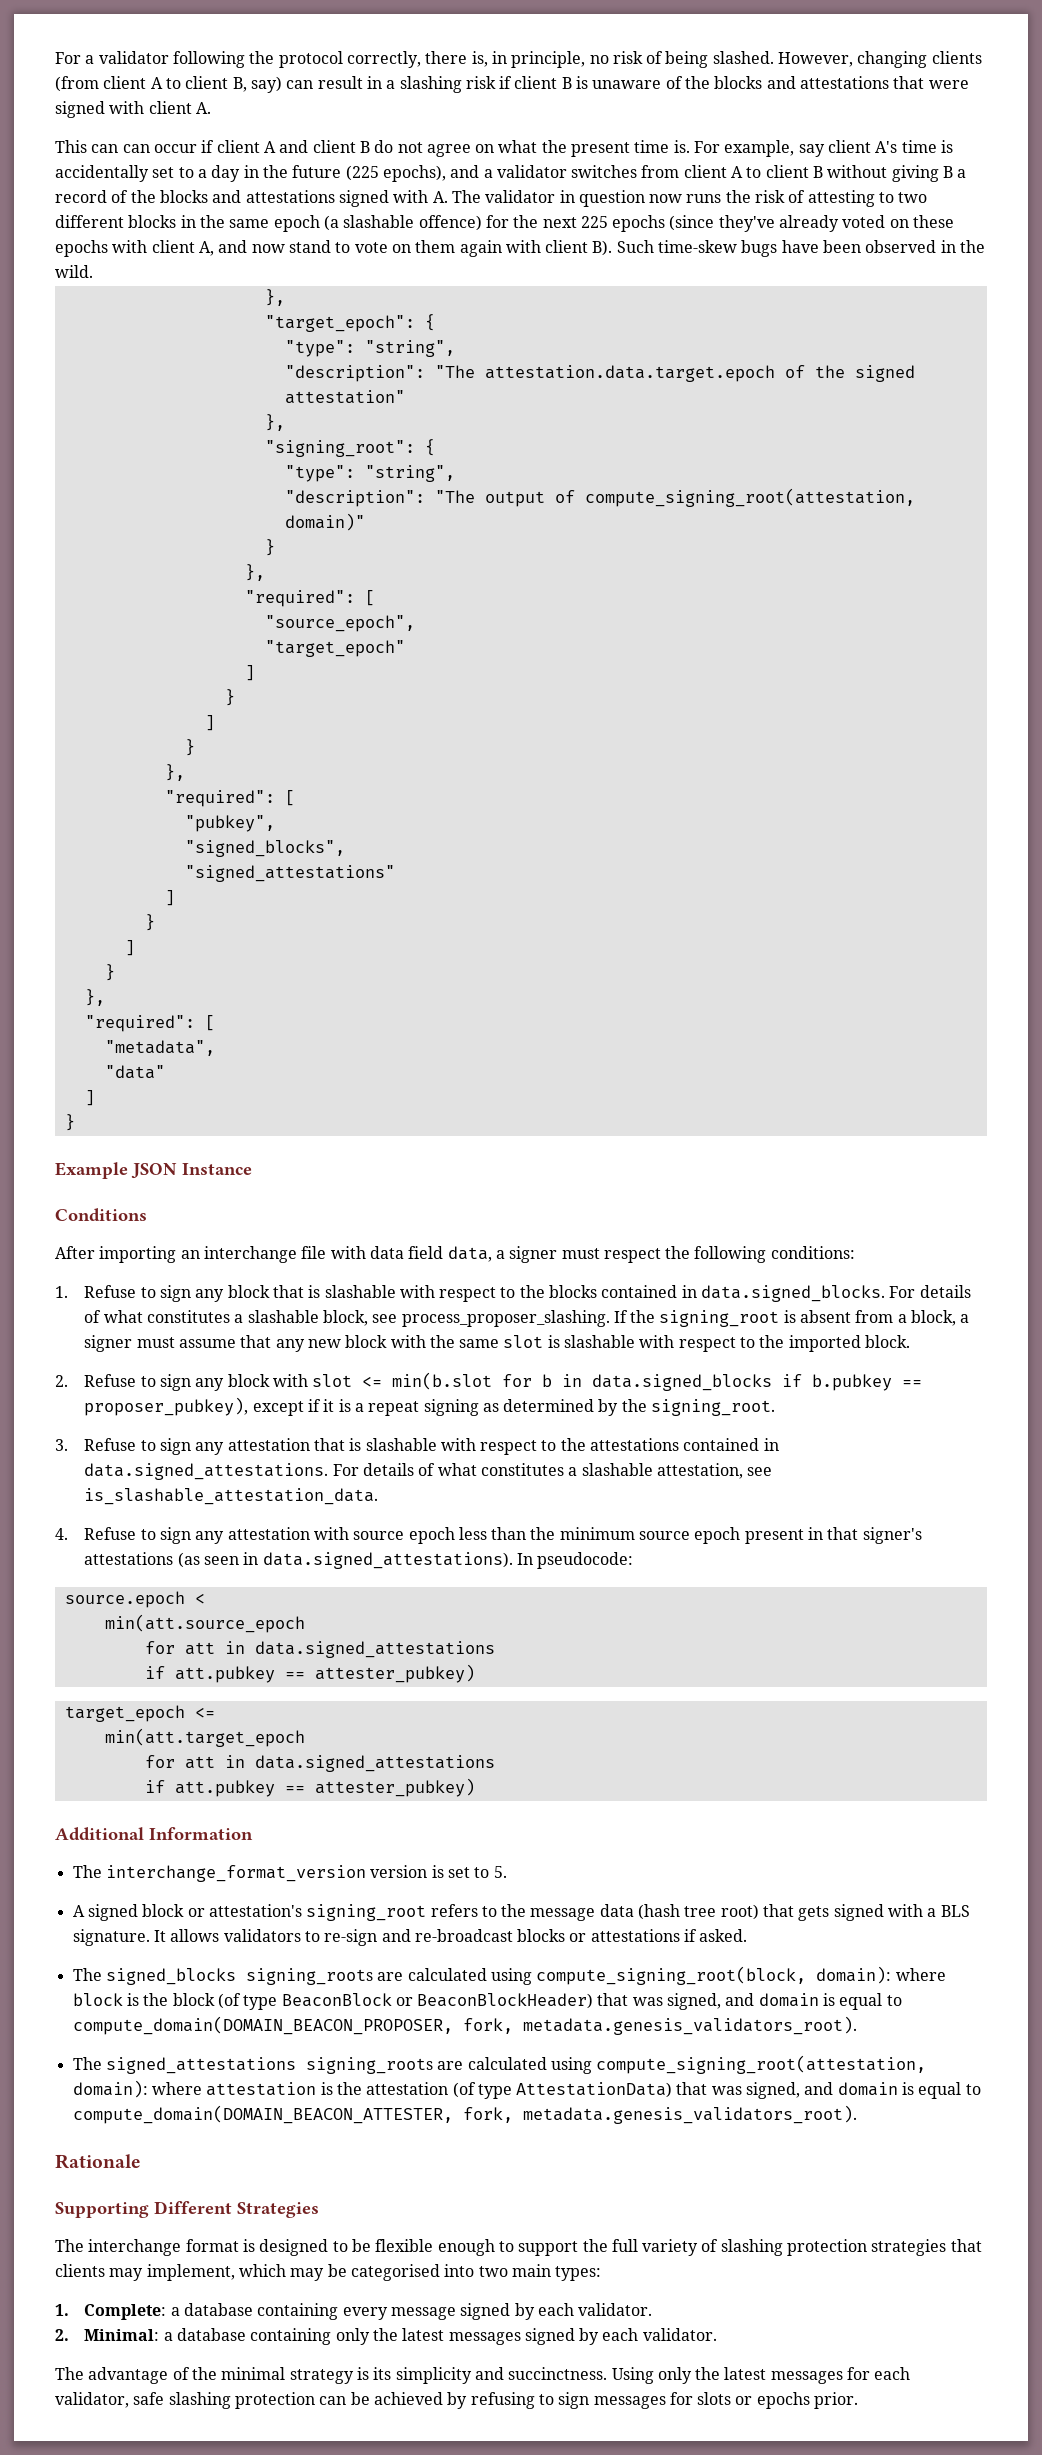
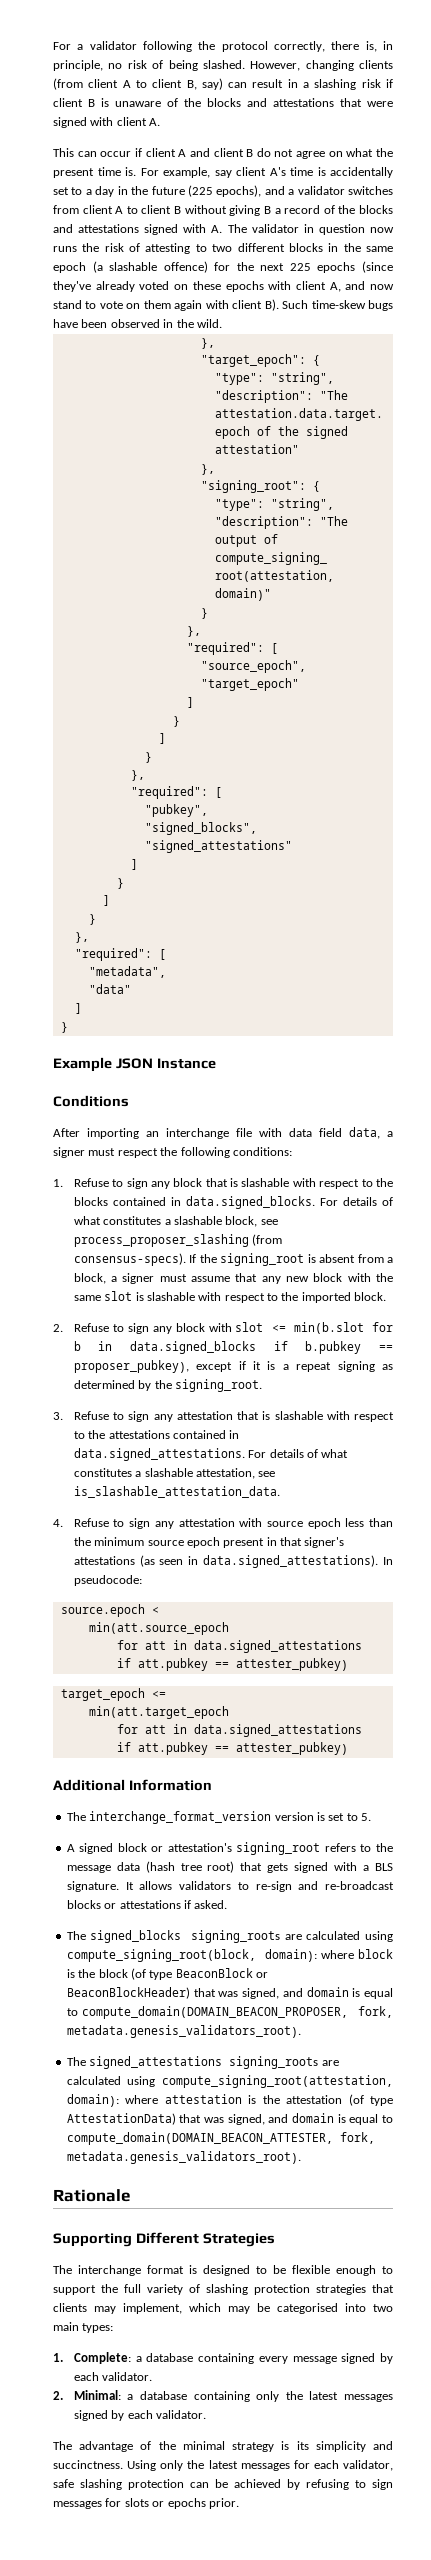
[122,144,150,153] can -> (97, 154) none
[401,1310,610,1327] process_proposer_slashing. -> [73,1234,283,1247] [73,1253,186,1266] process_proposer_slashing (from consensus-specs).

